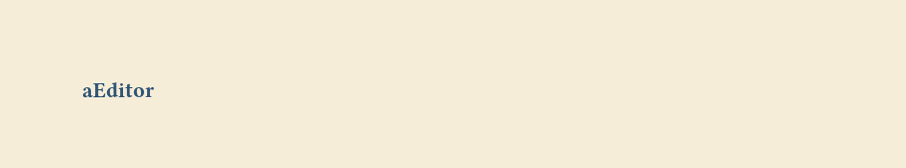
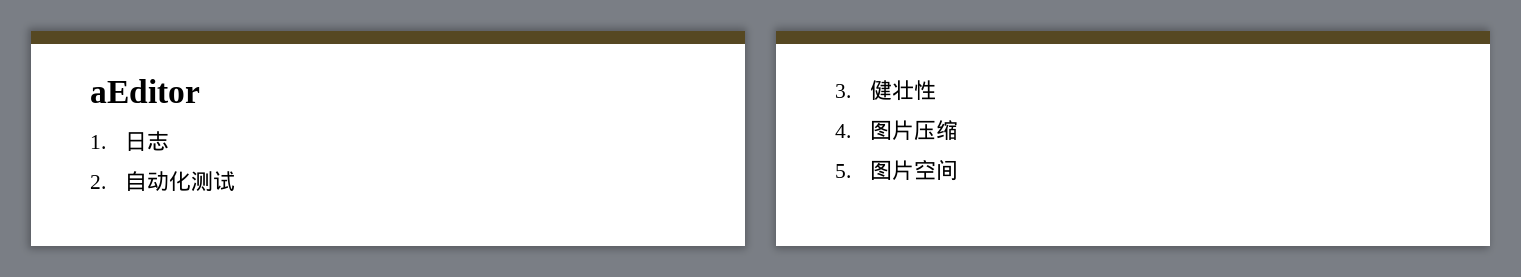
(155, 90) none -> [90,131,170,151] [90,171,236,192] [835,80,937,101] [835,120,959,141] [835,159,959,181] // 1.日志 // 2.自动化测试 // 3.健壮性 // 4.图片压缩 // 5.图片空间

